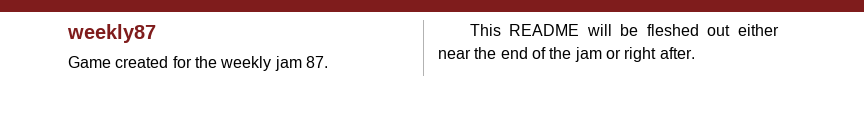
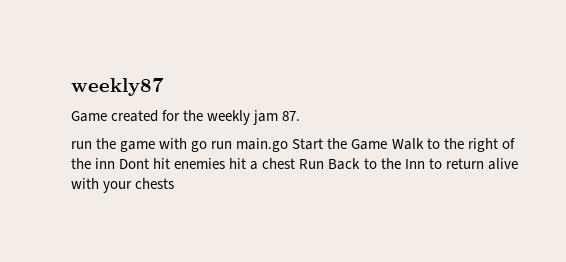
[469,24,779,36] [438,47,695,62] This README will be fleshed out either near the end of the jam or right after. -> [71,138,515,152] [71,158,518,170] [71,178,175,193] run the game with go run main.go Start the Game Walk to the right of the inn Dont hit enemies hit a chest Run Back to the Inn to return alive with your chests

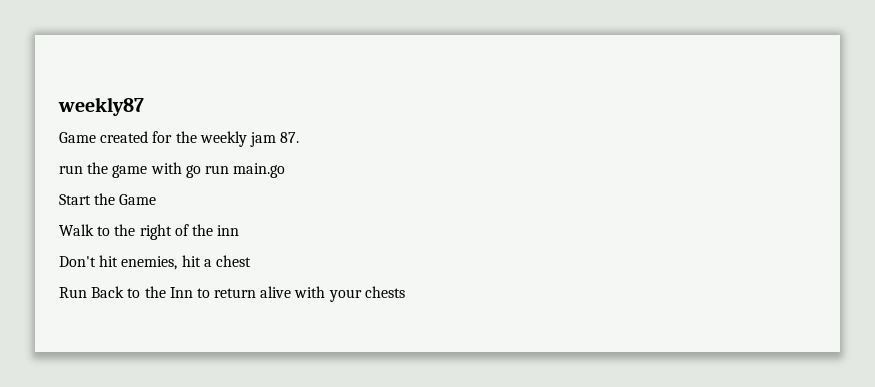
(289, 145) none -> (286, 170) //
(388, 144) none -> (157, 199) //
[119,158,226,169] Dont hit enemies -> [59,255,178,270] // Don't hit enemies,
(296, 163) none -> (251, 261) //

